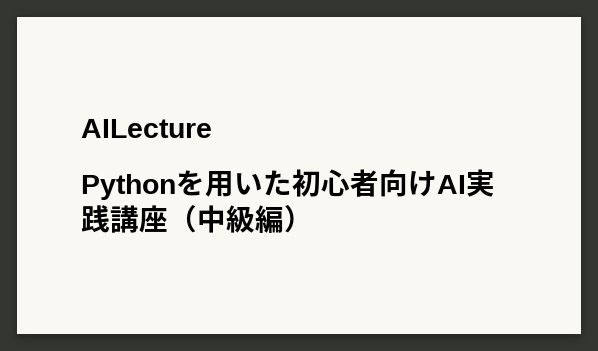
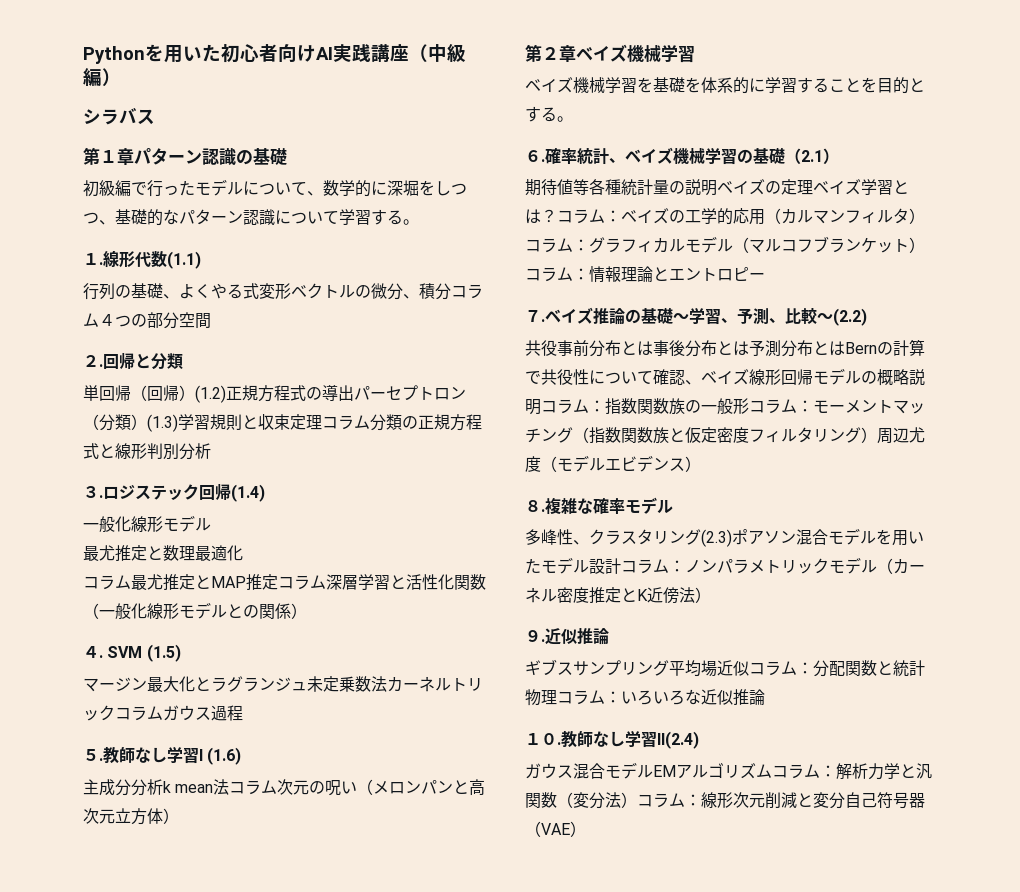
[81,119,212,138] AILecture // -> (83, 55) none
(313, 219) none -> [83,108,155,125] [83,147,287,166] [83,179,467,197] [83,209,419,226] [83,250,201,269] [83,283,483,300] [83,312,211,329] [83,353,183,370] [83,384,466,403] [83,414,482,432] [83,443,211,460] [83,484,265,502] [83,515,211,532] [83,545,243,562] [83,574,486,591] [83,602,307,619] [83,644,181,662] [83,676,483,692] [83,705,243,721] [83,746,242,765] [83,779,486,796] [83,808,179,825] [525,44,695,63] [525,77,925,94] [525,106,573,122] [525,147,839,165] [525,179,909,196] [525,208,925,225] [525,236,925,253] [525,266,765,283] [525,307,867,326] [525,339,925,357] [525,368,925,386] [525,398,925,415] [525,427,925,444] [525,455,701,472] [525,497,673,515] [525,528,924,547] [525,557,925,574] [525,587,711,604] [525,628,609,645] [525,659,925,677] [525,689,765,706] [525,730,699,749] [525,762,932,780] [525,792,925,809] [525,821,586,837] // シラバス // 第１章パターン認識の基礎 // 初級編で行ったモデルについて、数学的に深堀をしつつ、基礎的なパターン認識について学習する。 // １.線形代数(1.1) // 行列の基礎、よくやる式変形ベクトルの微分、積分コラム４つの部分空間 // ２.回帰と分類 // 単回帰（回帰）(1.2)正規方程式の導出パーセプトロン（分類）(1.3)学習規則と収束定理コラム分類の正規方程式と線形判別分析 // ３.ロジステック回帰(1.4) // 一般化線形モデル // 最尤推定と数理最適化 // コラム最尤推定とMAP推定コラム深層学習と活性化関数（一般化線形モデルとの関係） // ４. SVM (1.5) // マージン最大化とラグランジュ未定乗数法カーネルトリックコラムガウス過程 // ５.教師なし学習I (1.6) // 主成分分析k mean法コラム次元の呪い（メロンパンと高次元立方体） // 第２章ベイズ機械学習 // ベイズ機械学習を基礎を体系的に学習することを目的とする。 // ６.確率統計、ベイズ機械学習の基礎（2.1） // 期待値等各種統計量の説明ベイズの定理ベイズ学習とは？コラム：ベイズの工学的応用（カルマンフィルタ）コラム：グラフィカルモデル（マルコフブランケット）コラム：情報理論とエントロピー // ７.ベイズ推論の基礎〜学習、予測、比較〜(2.2) // 共役事前分布とは事後分布とは予測分布とはBernの計算で共役性について確認、ベイズ線形回帰モデルの概略説明コラム：指数関数族の一般形コラム：モーメントマッチング（指数関数族と仮定密度フィルタリング）周辺尤度（モデルエビデンス） // ８.複雑な確率モデル // 多峰性、クラスタリング(2.3)ポアソン混合モデルを用いたモデル設計コラム：ノンパラメトリックモデル（カーネル密度推定とK近傍法） // ９.近似推論 // ギブスサンプリング平均場近似コラム：分配関数と統計物理コラム：いろいろな近似推論 // １０.教師なし学習II(2.4) // ガウス混合モデルEMアルゴリズムコラム：解析力学と汎関数（変分法）コラム：線形次元削減と変分自己符号器（VAE）

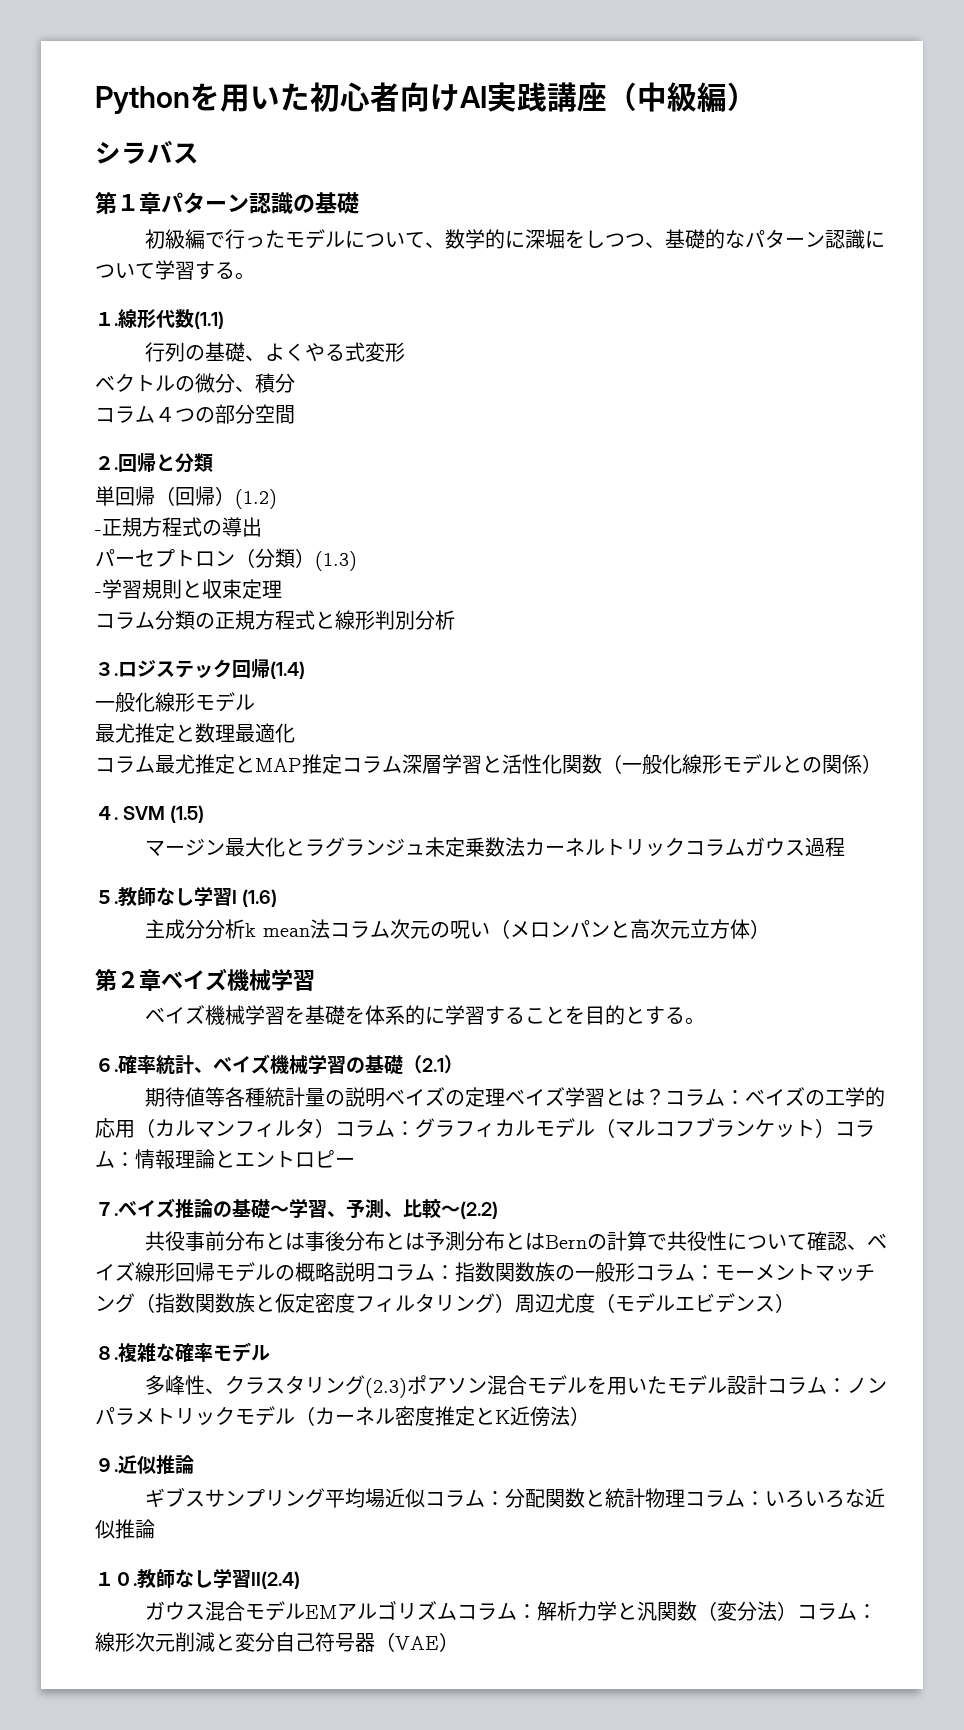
(291, 291) none -> (406, 352) //
(451, 291) none -> (295, 383) //
(226, 394) none -> [95,530,102,535] // -
(354, 393) none -> (262, 527) //
(178, 423) none -> [95,592,102,597] // -
(322, 422) none -> (282, 589) //

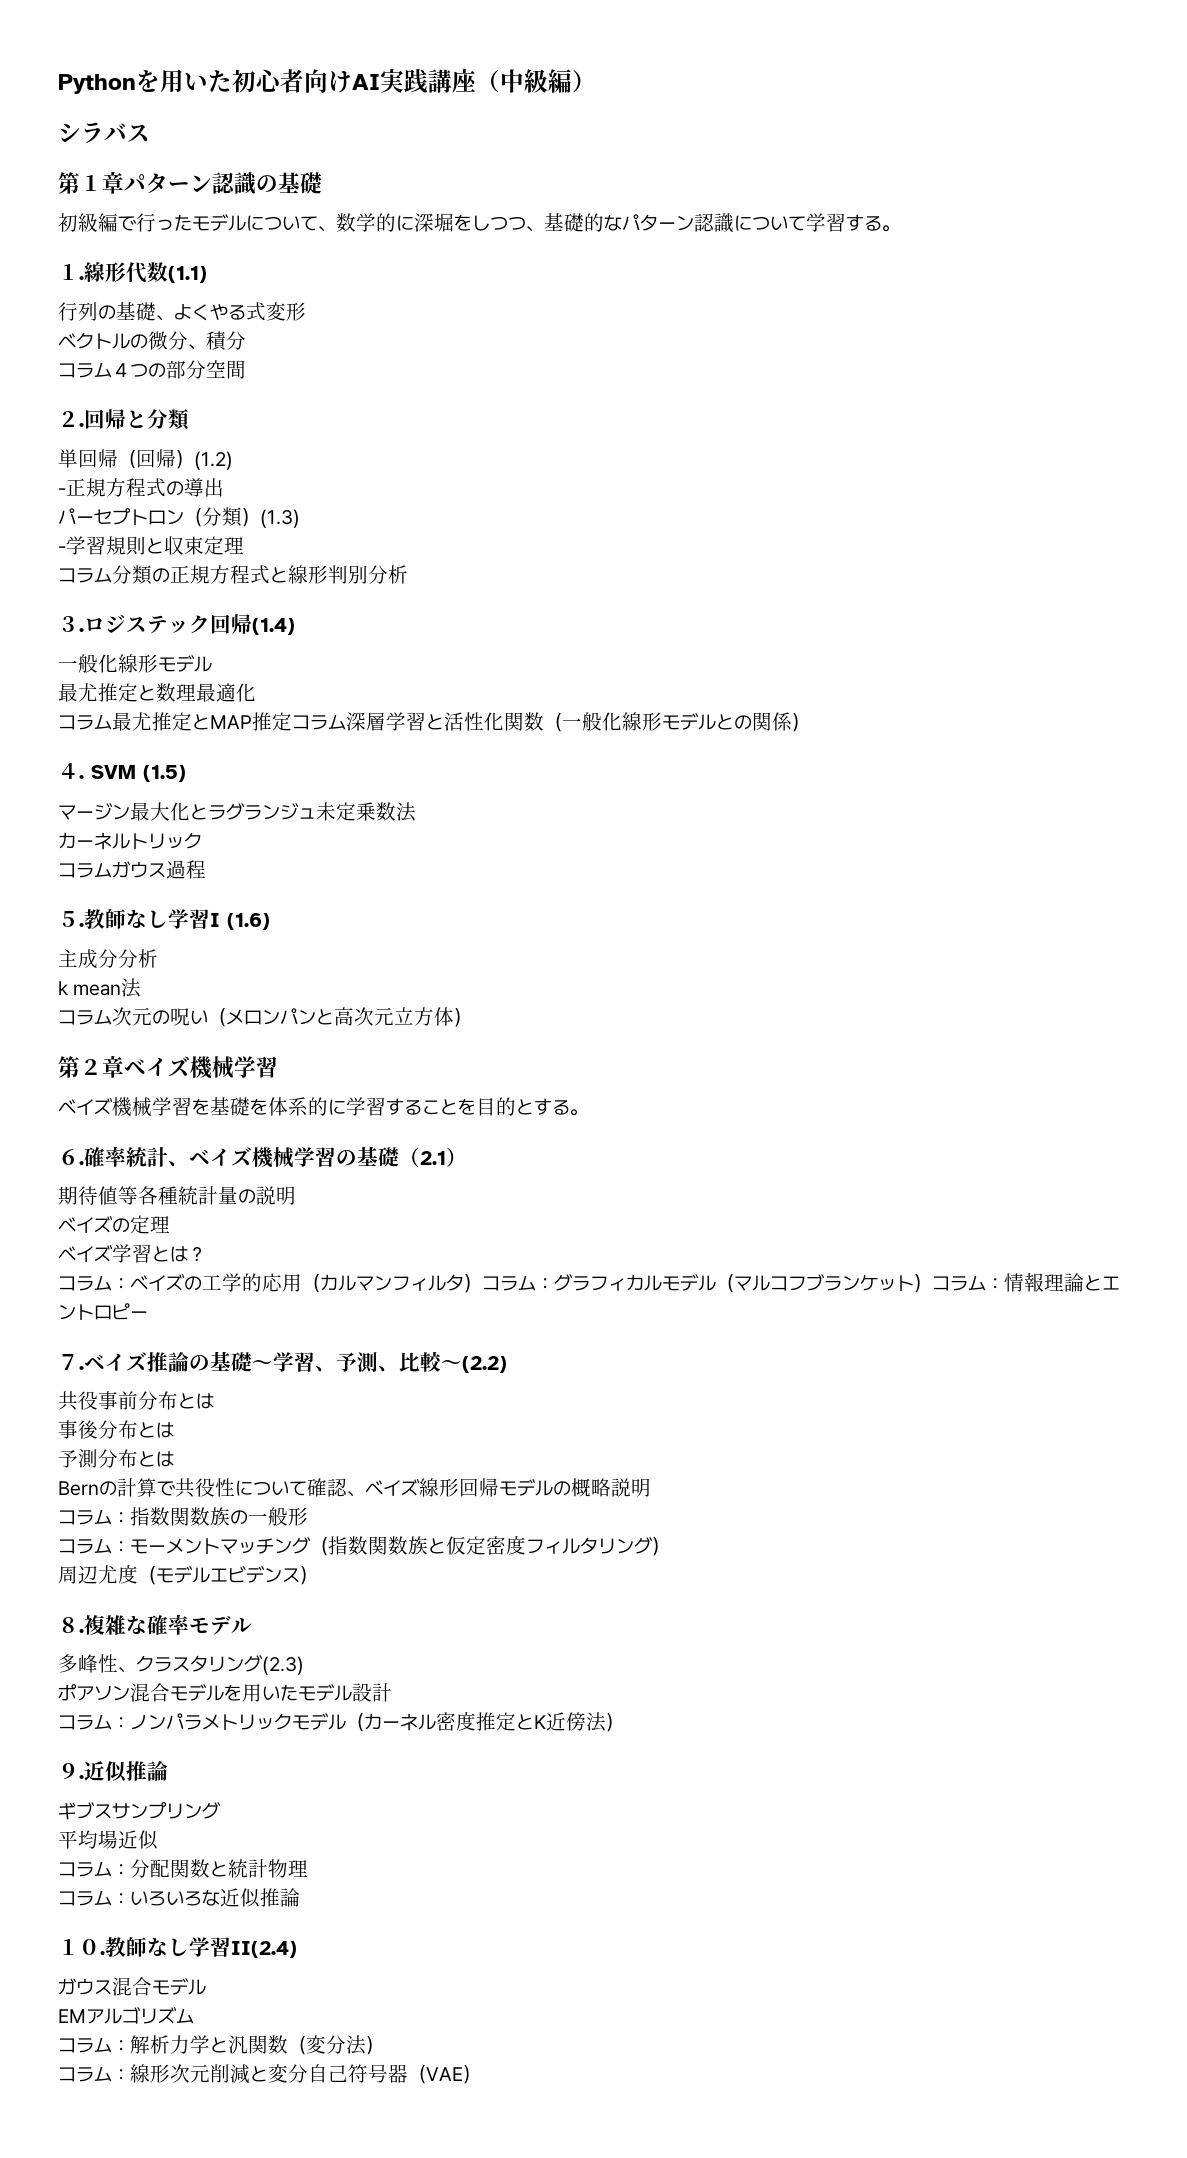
(526, 847) none -> (416, 812) //
(686, 846) none -> (202, 840) //
(246, 929) none -> (158, 958) //
(331, 929) none -> (142, 988) //
(386, 1097) none -> (296, 1195) //
(506, 1097) none -> (170, 1224) //
(666, 1097) none -> (206, 1254) //
(306, 1241) none -> (214, 1401) //
(426, 1241) none -> (174, 1430) //
(546, 1241) none -> (174, 1459) //
(375, 1272) none -> (651, 1487) //
(635, 1272) none -> (308, 1516) //
(515, 1303) none -> (670, 1546) //
(408, 1388) none -> (304, 1665) //
(768, 1385) none -> (392, 1692) //
(326, 1498) none -> (221, 1810) //
(426, 1498) none -> (158, 1840) //
(686, 1498) none -> (308, 1868) //
(306, 1611) none -> (206, 1987) //
(458, 1611) none -> (194, 2016) //
(798, 1611) none -> (384, 2045) //

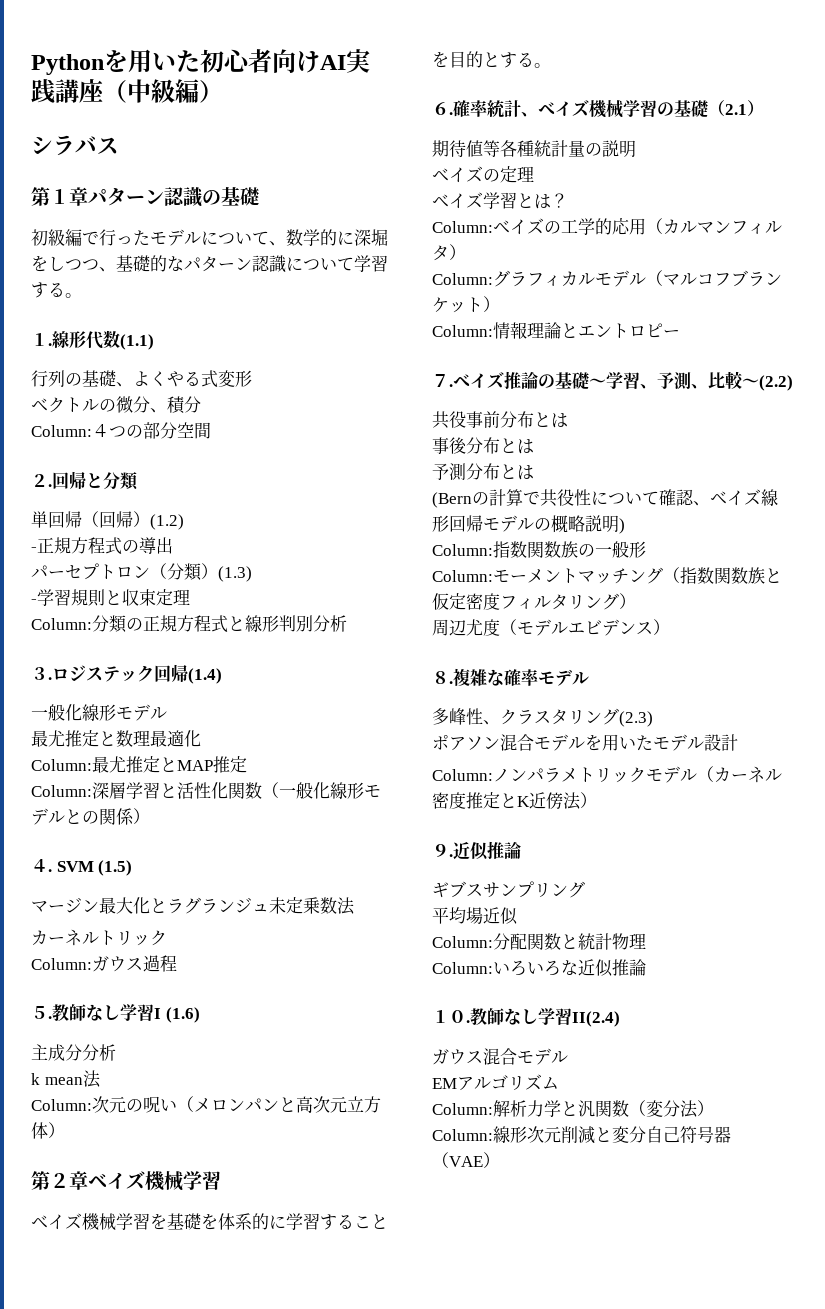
[58,362,112,378] コラム -> [31,425,92,437] Column:
[58,567,112,583] コラム -> [31,618,92,630] Column:
[58,714,112,730] コラム -> [31,759,92,771] Column:
[292,714,346,730] コラム -> [31,785,92,797] // Column:
[58,862,112,878] コラム -> [31,958,92,970] Column:
[58,1009,112,1025] コラム -> [31,1099,92,1111] Column:
[58,1275,130,1291] コラム： -> [432,221,493,233] Column:
[482,1275,554,1291] コラム： -> [432,273,493,285] // Column:
[932,1275,1004,1291] コラム： -> [432,325,493,337] // Column:
[58,1481,99,1496] Bern -> [432,492,472,508] (Bern
[58,1509,130,1525] // コラム： -> [619,518,625,534] [432,544,493,556] ) // Column:
[58,1538,130,1554] コラム： -> [432,570,493,582] Column:
[58,1714,130,1730] コラム： -> [432,769,493,781] Column:
[58,1861,130,1877] コラム： -> [432,936,493,948] Column:
[58,1890,130,1906] コラム： -> [432,962,493,974] Column:
[58,2037,130,2053] コラム： -> [432,1103,493,1115] Column:
[58,2066,130,2082] コラム： -> [432,1129,493,1141] Column:

